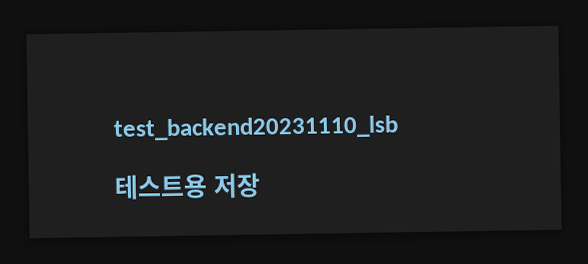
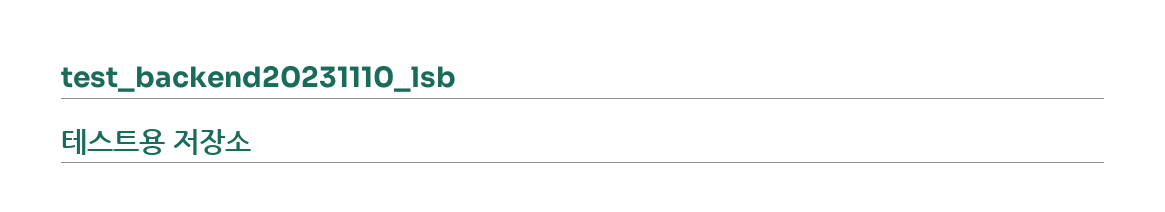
[212,172,261,199] 저장 -> [172,129,251,155] 저장소

